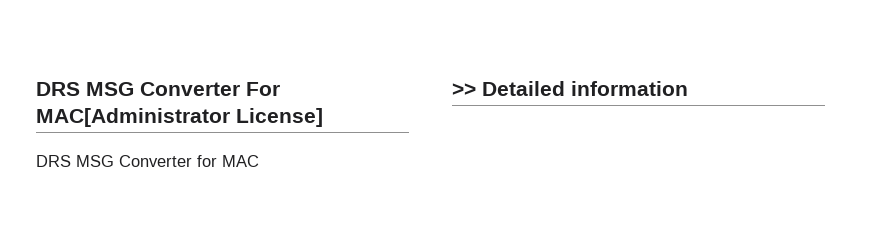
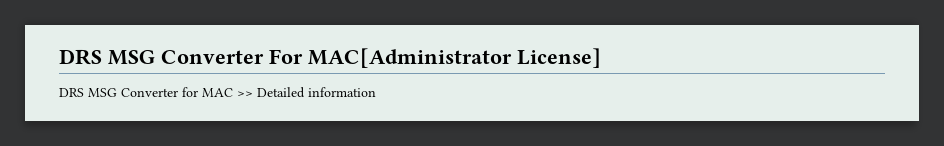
(259, 161) // -> (233, 92) none

